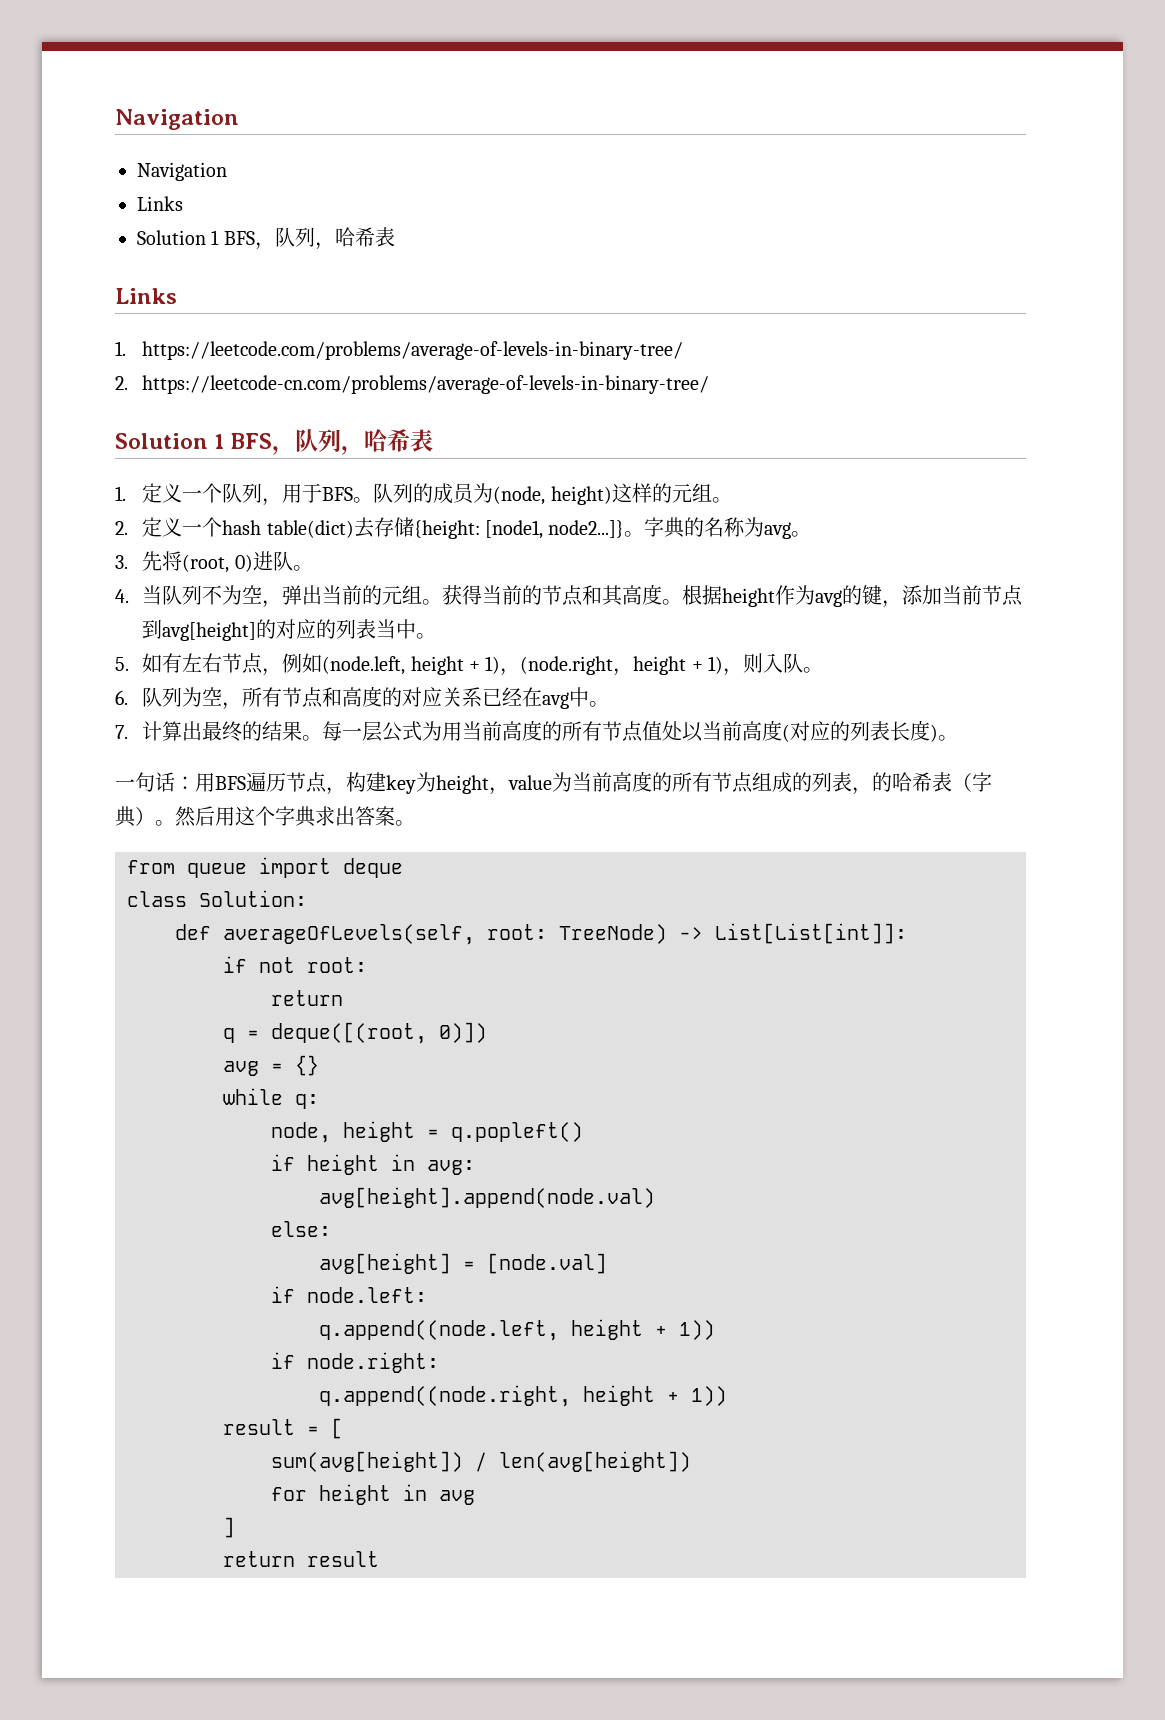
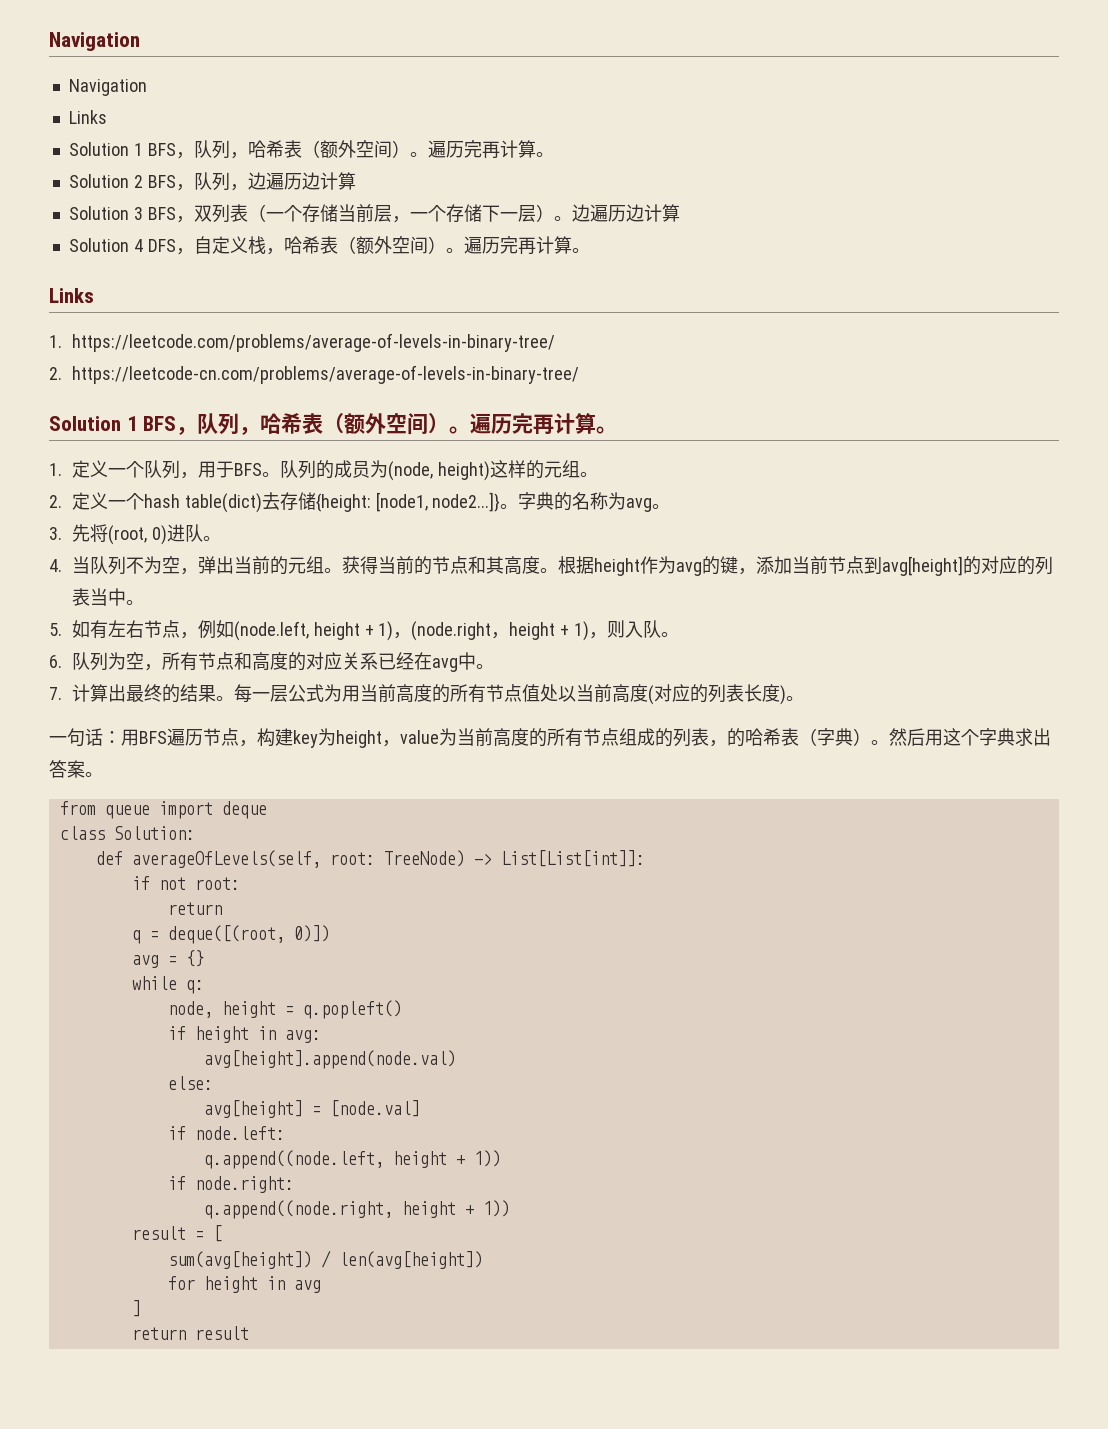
(395, 237) none -> [301,140,554,159] [68,172,356,191] [68,204,680,223] [68,236,590,255] （额外空间）。遍历完再计算。 // Solution 2 BFS，队列，边遍历边计算 // Solution 3 BFS，双列表（一个存储当前层，一个存储下一层）。边遍历边计算 // Solution 4 DFS，自定义栈，哈希表（额外空间）。遍历完再计算。
(434, 440) none -> [323,413,618,435] （额外空间）。遍历完再计算。

